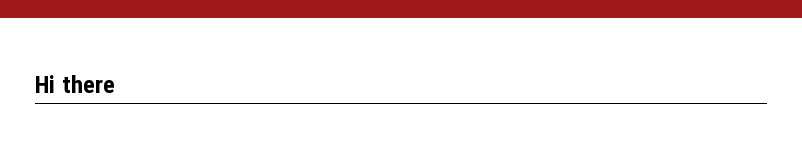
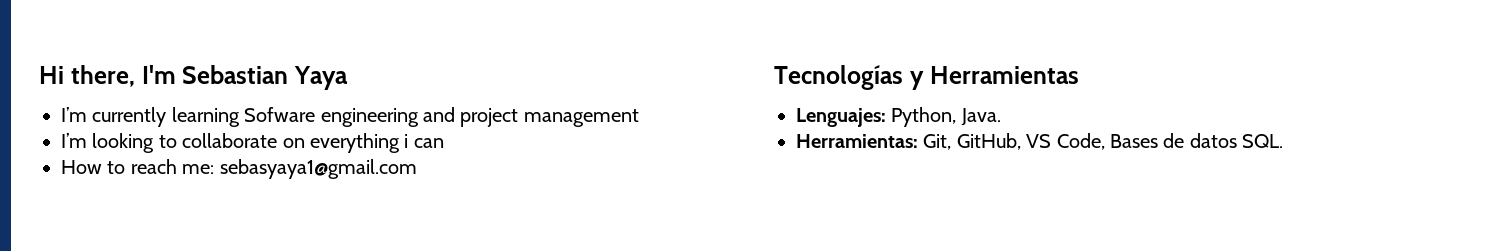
[61,75,115,93] there -> [70,65,348,90] [61,107,639,127] [61,133,444,153] [61,159,417,179] [774,65,1079,90] [796,107,1001,127] [796,133,1284,150] there, I'm Sebastian Yaya // I’m currently learning Sofware engineering and project management // I’m looking to collaborate on everything i can // How to reach me: sebasyaya1@gmail.com // Tecnologías y Herramientas // Lenguajes: Python, Java. // Herramientas: Git, GitHub, VS Code, Bases de datos SQL.

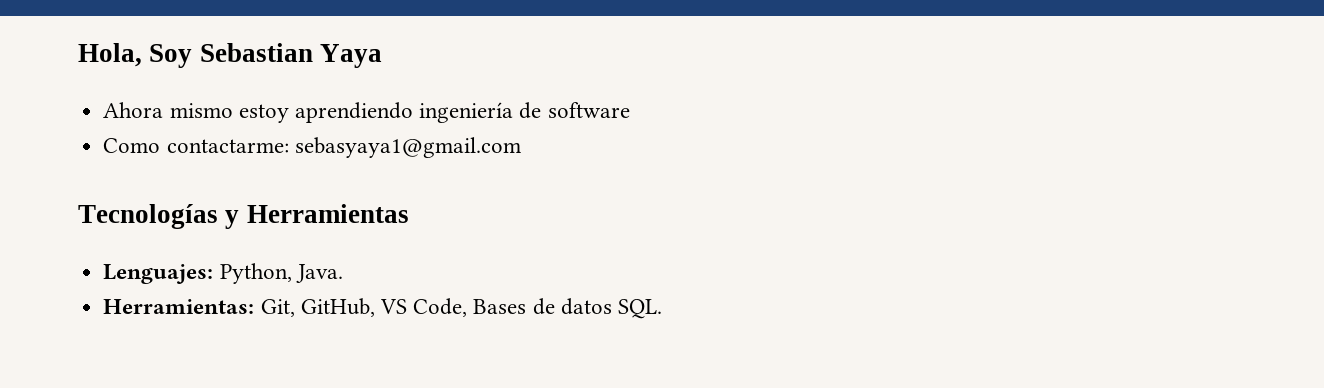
[39,65,176,87] Hi there, I'm -> [78,43,193,68] Hola, Soy
[61,107,639,127] [61,133,444,153] [61,159,215,174] I’m currently learning Sofware engineering and project management // I’m looking to collaborate on everything i can // How to reach me: -> [103,102,630,123] [103,138,289,153] Ahora mismo estoy aprendiendo ingeniería de software // Como contactarme:

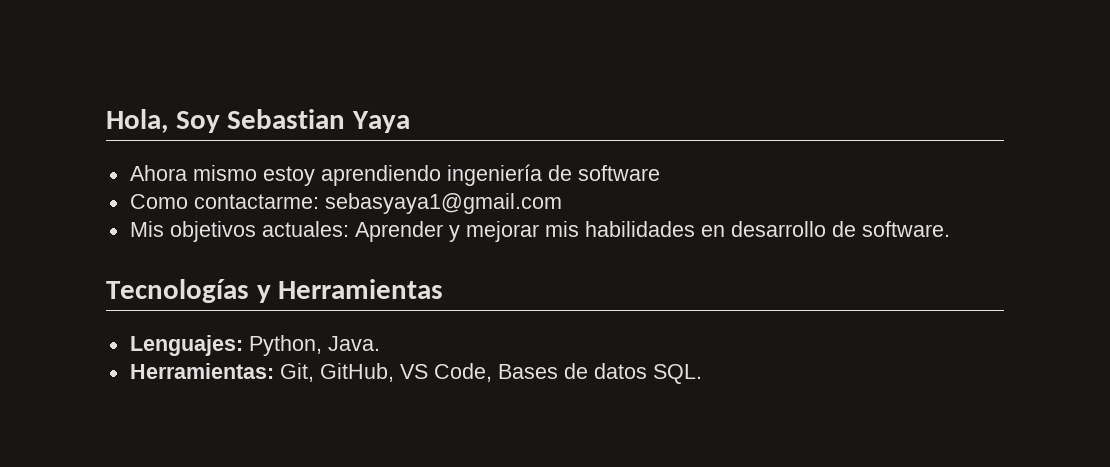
(521, 147) none -> [129,221,950,242] // Mis objetivos actuales: Aprender y mejorar mis habilidades en desarrollo de software.

